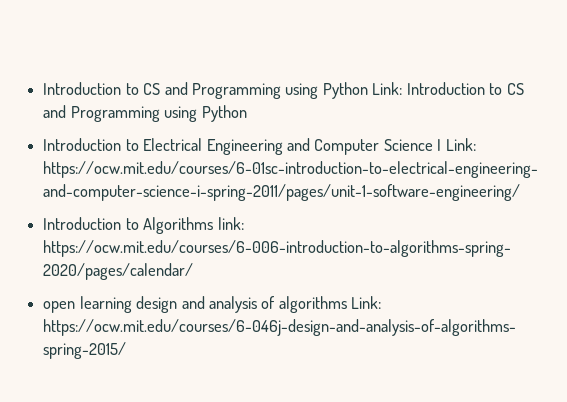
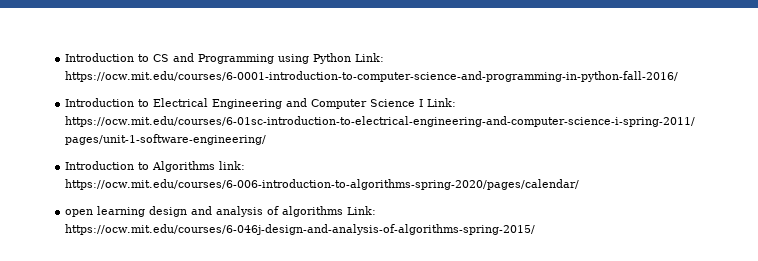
[406,82,524,95] [43,105,247,122] Introduction to CS and Programming using Python -> [65,71,679,82] https://ocw.mit.edu/courses/6-0001-introduction-to-computer-science-and-programming-in-python-fall-2016/

